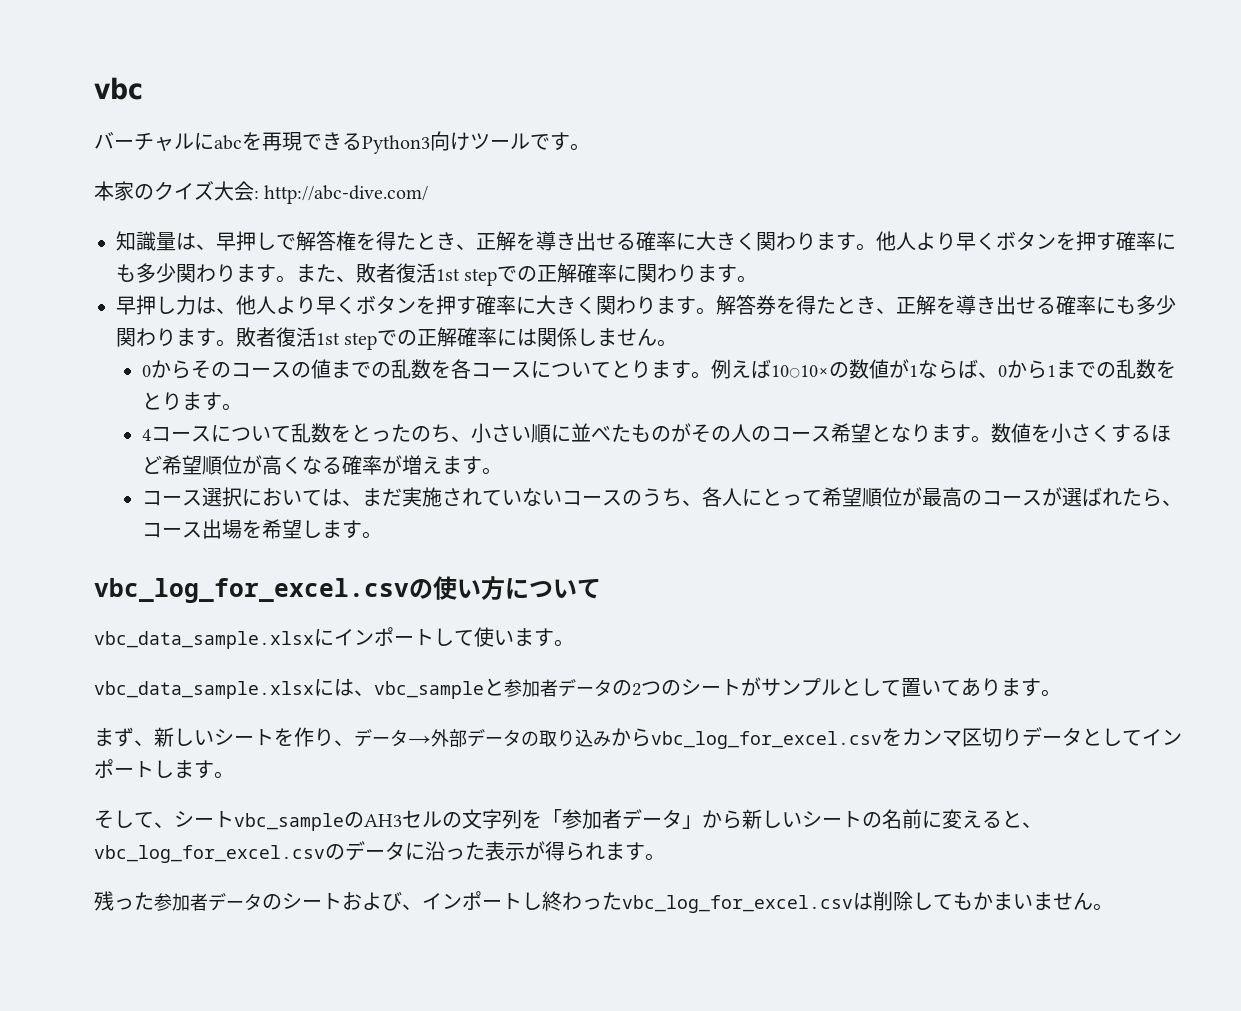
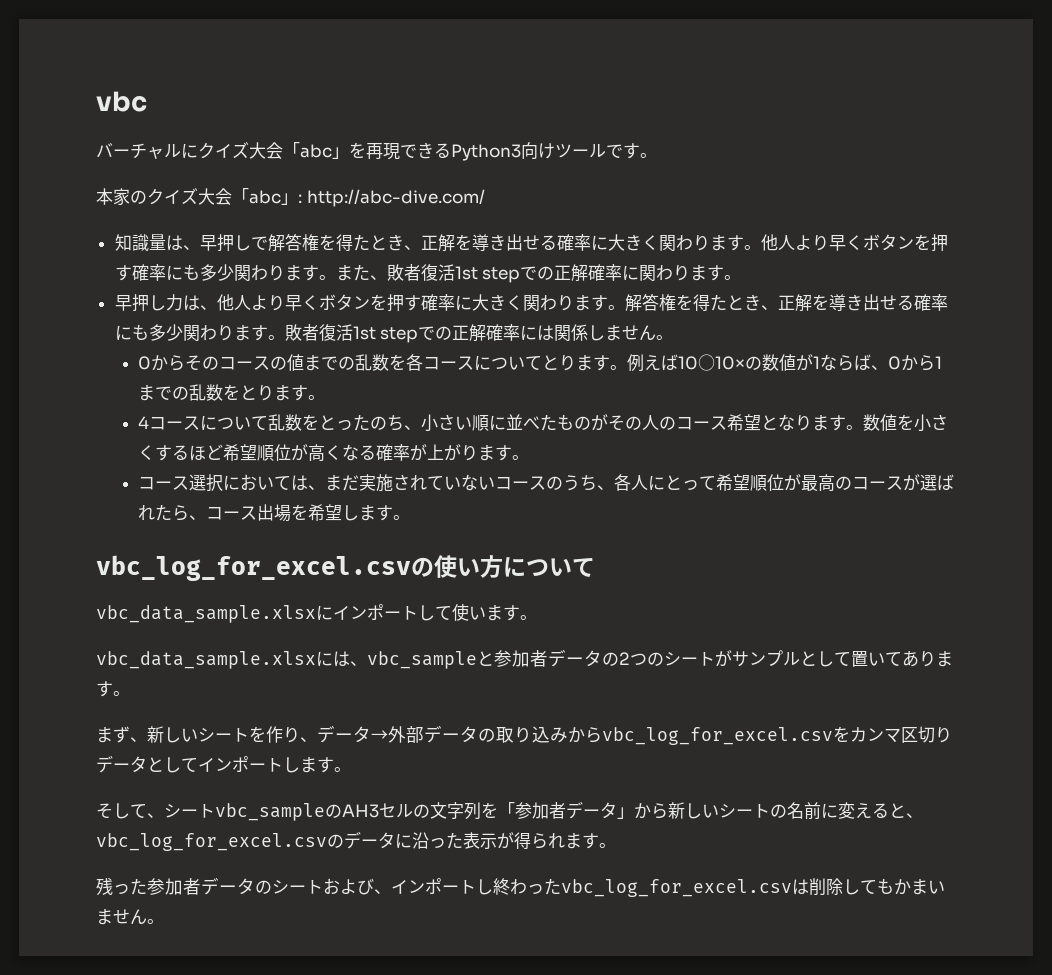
[214,135,242,150] abc -> [198,142,349,159] クイズ大会「abc」
(254, 191) none -> [232,188,298,205] 「abc」
[756,295,776,315] 券 -> [658,294,676,311] 権
[401,455,442,475] 増え -> [427,444,479,461] 上がり

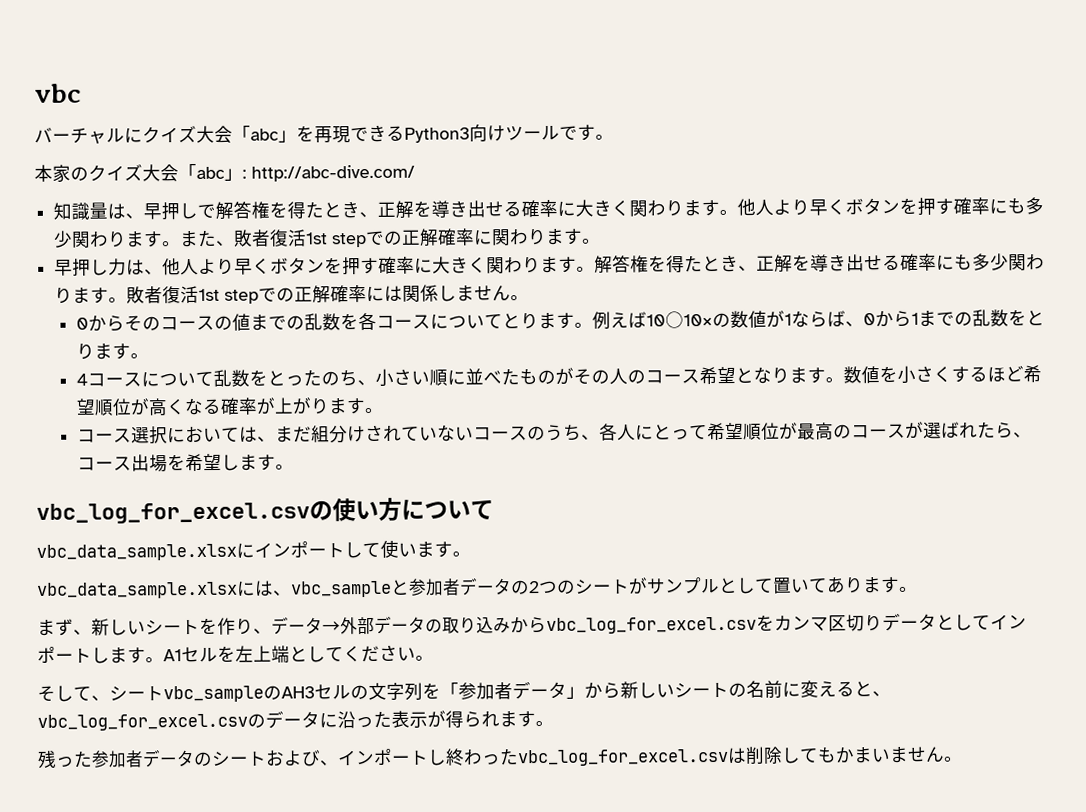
[359,474,394,492] 実施 -> [311,425,367,444] 組分け
(351, 769) none -> [163,644,434,663] A1セルを左上端としてください。

